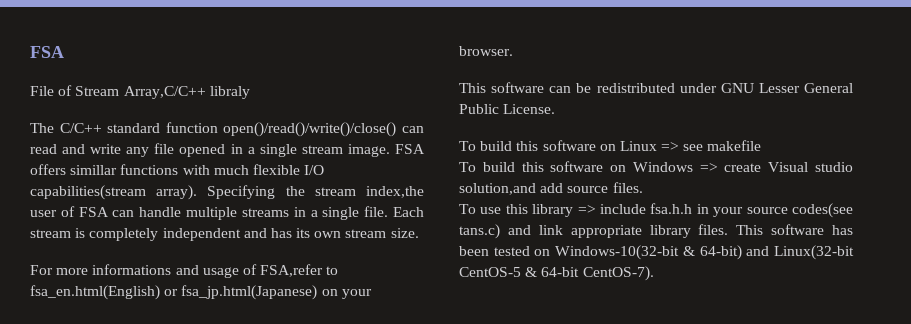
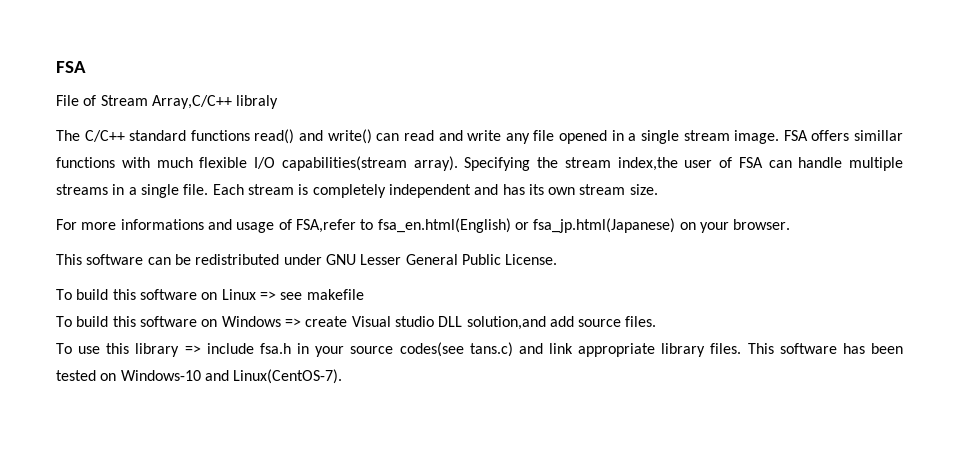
[165,122,397,137] function open()/read()/write()/close() -> [190,129,372,144] functions read() and write()
(853, 167) none -> [438,316,463,327] DLL
[650,203,693,214] fsa.h.h -> [259,343,291,354] fsa.h
[555,245,854,260] [459,266,654,281] Windows-10(32-bit & 64-bit) and Linux(32-bit CentOS-5 & 64-bit CentOS-7). -> [120,369,343,384] Windows-10 and Linux(CentOS-7).

